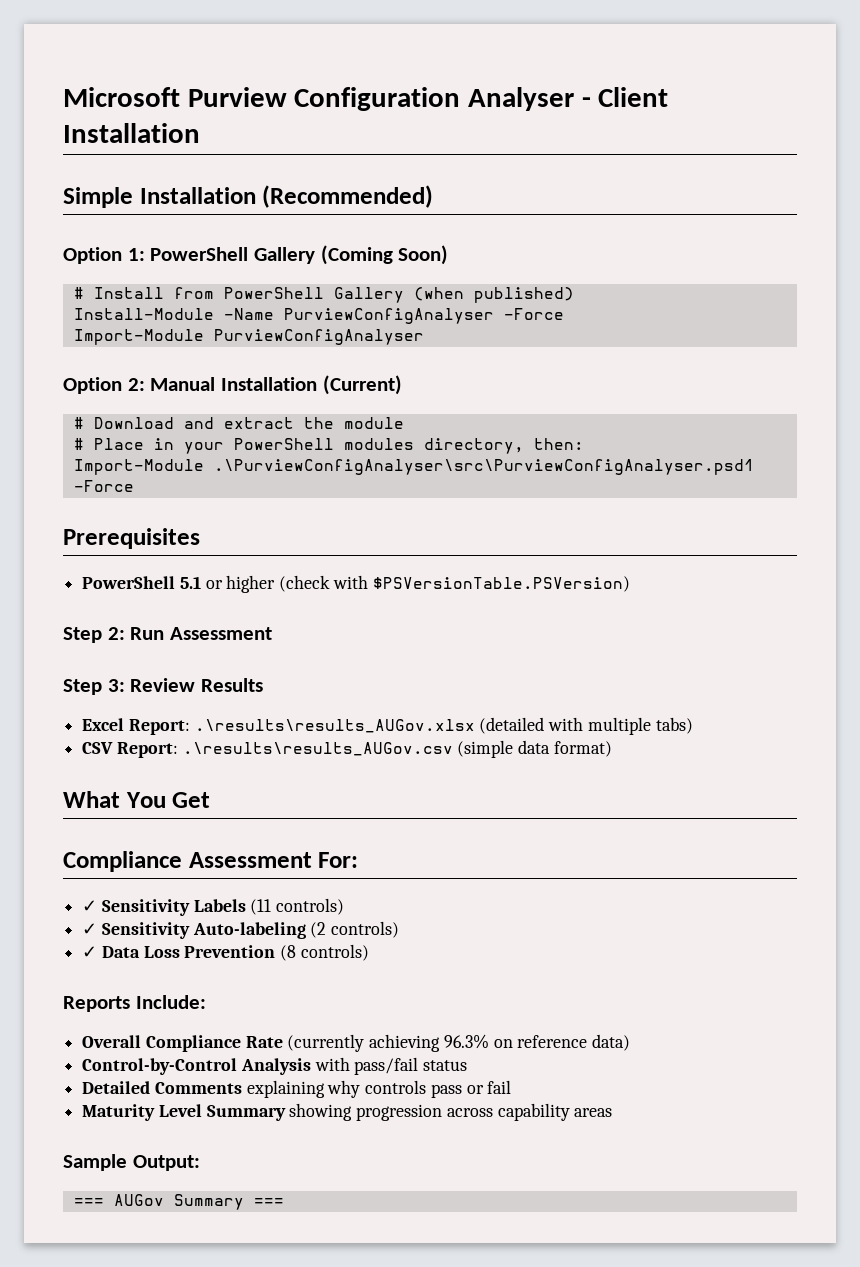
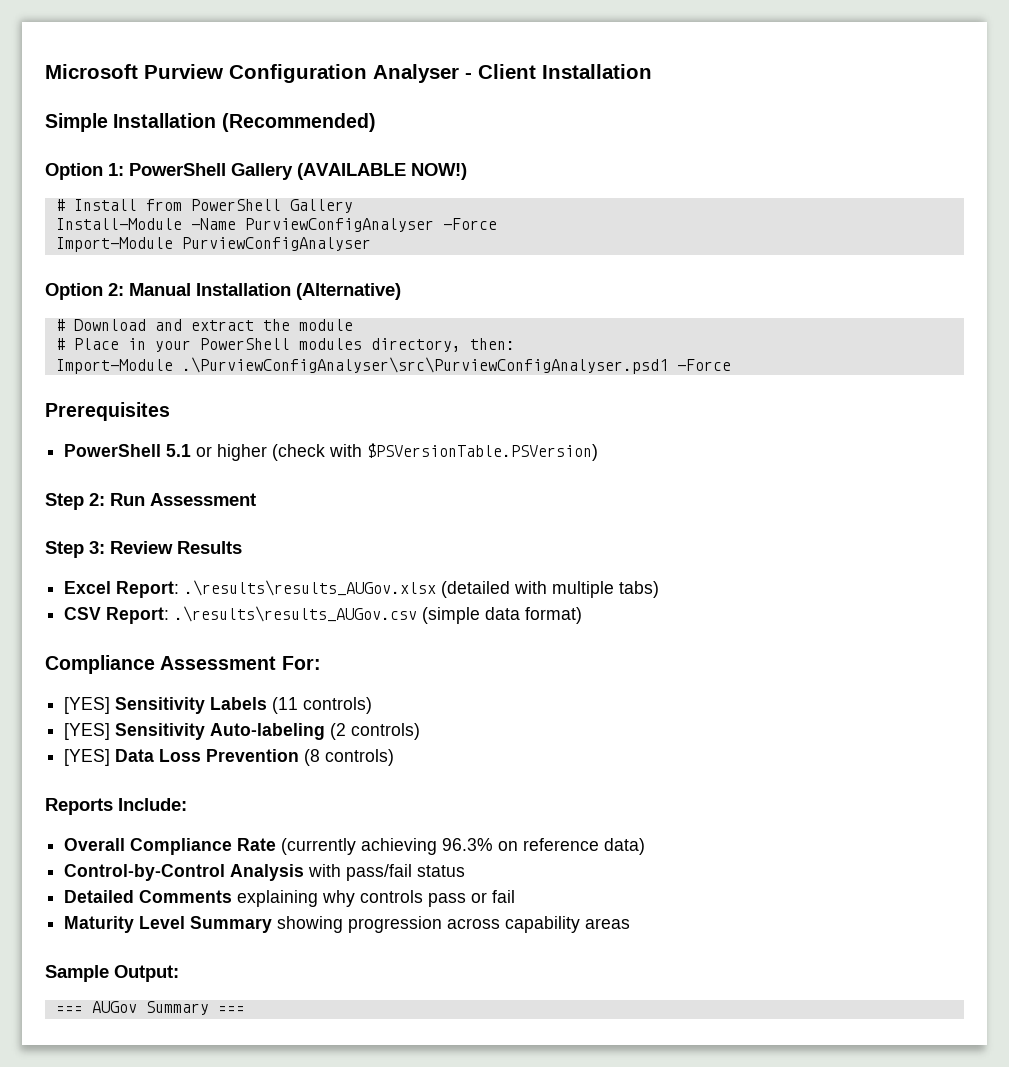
[320,245,449,265] (Coming Soon) -> [297,163,467,180] (AVAILABLE NOW!)
[413,287,574,303] (when published) -> (353, 206) none
[322,375,402,395] (Current) -> [296,283,401,300] (Alternative)
[63,791,211,808] // What You Get -> (583, 615) none
[82,900,98,912] ✓ -> [64,697,111,714] [YES]
[82,923,98,935] ✓ -> [64,723,111,740] [YES]
[82,946,98,958] ✓ -> [64,749,111,766] [YES]

